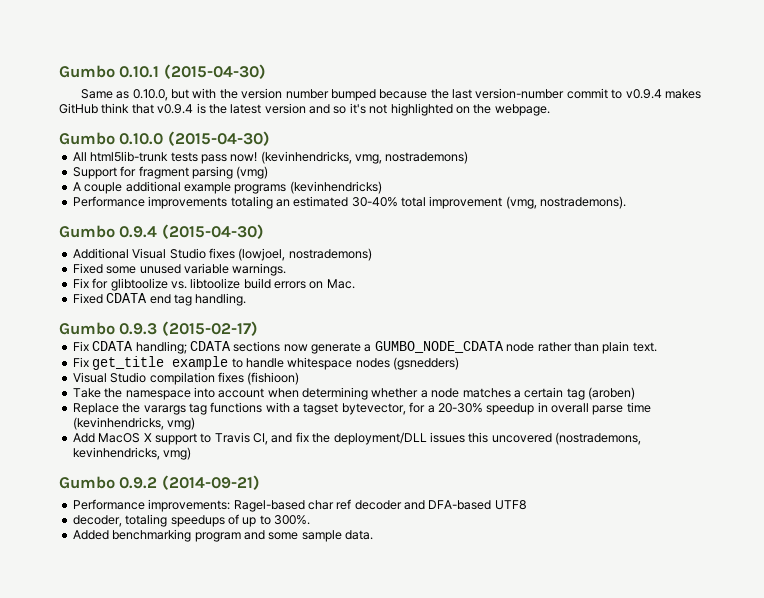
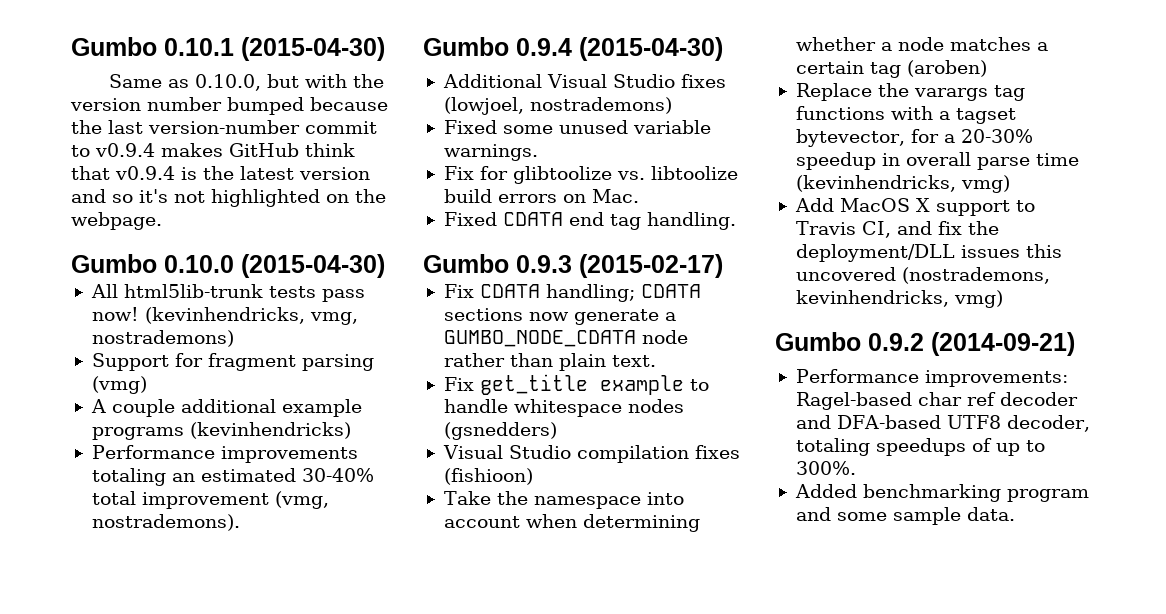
(527, 505) // -> (1001, 422) none

